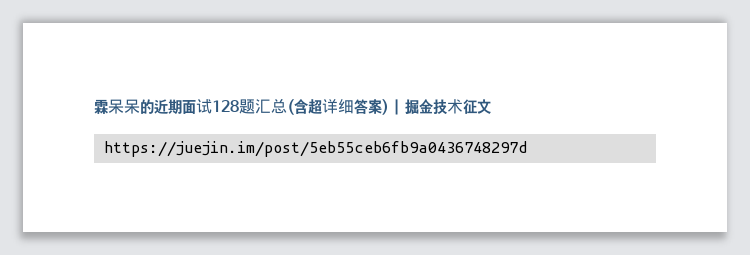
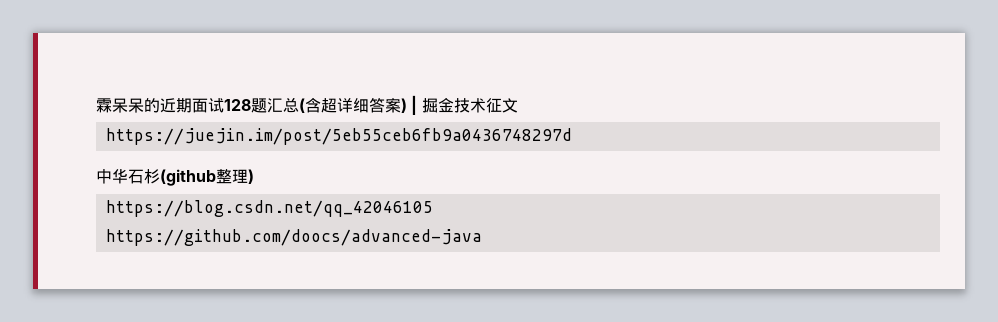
(527, 149) none -> [96,169,254,186] [105,200,433,217] [105,229,482,246] // 中华石杉(github整理) // https://blog.csdn.net/qq_42046105 // https://github.com/doocs/advanced-java

